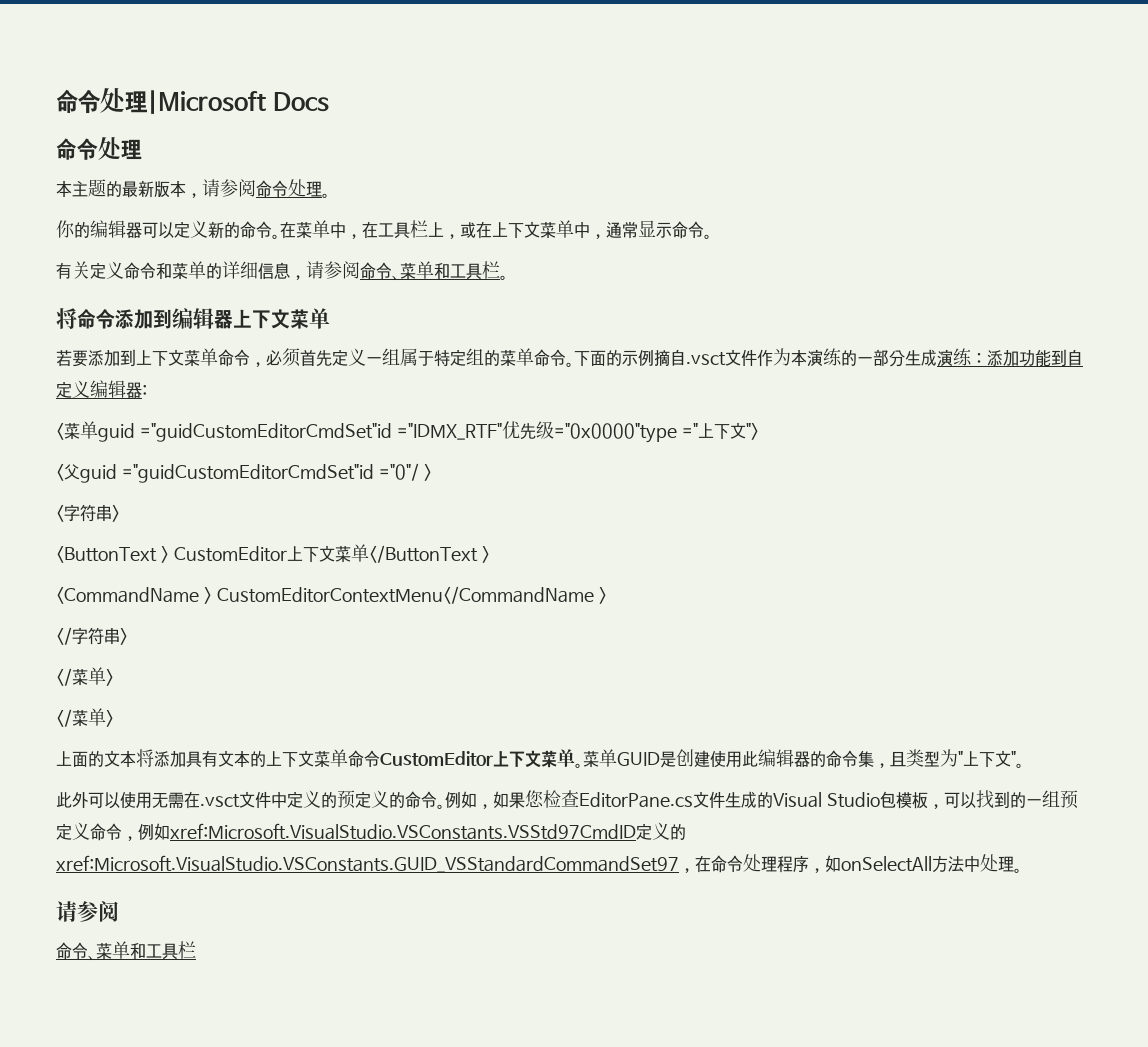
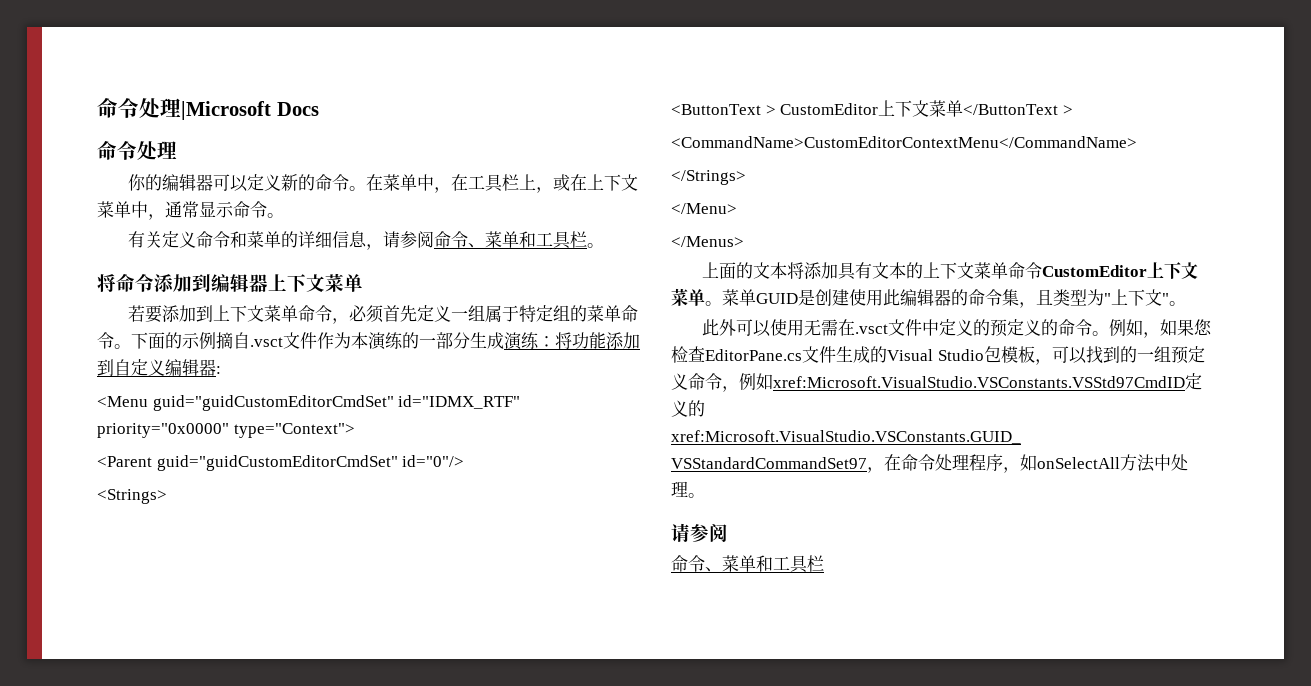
[56,179,330,198] // 本主题的最新版本，请参阅命令处理。 -> (177, 150) none
[987,349,1051,367] 添加功能 -> [555,332,640,349] 将功能添加
[56,421,759,443] [56,463,432,483] [56,504,120,522] <菜单guid ="guidCustomEditorCmdSet"id ="IDMX_RTF"优先级="0x0000"type ="上下文"> // <父guid ="guidCustomEditorCmdSet"id ="0"/ > // <字符串> -> [97,395,521,411] [97,423,355,438] [97,455,465,471] [97,489,167,504] <Menu guid="guidCustomEditorCmdSet" id="IDMX_RTF" priority="0x0000" type="Context"> // <Parent guid="guidCustomEditorCmdSet" id="0"/> // <Strings>
[56,586,607,604] [56,627,128,645] [56,667,114,686] [56,708,114,727] <CommandName > CustomEditorContextMenu</CommandName > // </字符串> // </菜单> // </菜单> -> [671,136,1137,148] [671,170,746,185] [671,203,737,214] [671,236,744,247] <CommandName>CustomEditorContextMenu</CommandName> // </Strings> // </Menu> // </Menus>

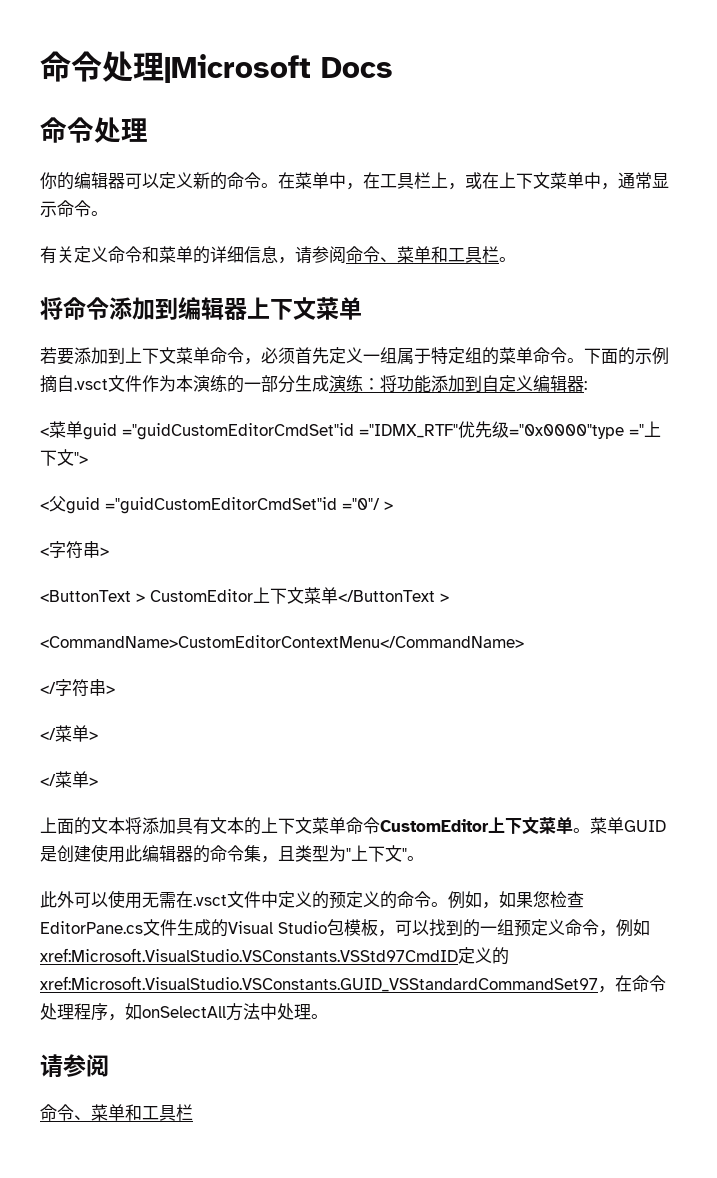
[97,395,521,411] [97,423,355,438] [97,455,465,471] [97,489,167,504] <Menu guid="guidCustomEditorCmdSet" id="IDMX_RTF" priority="0x0000" type="Context"> // <Parent guid="guidCustomEditorCmdSet" id="0"/> // <Strings> -> [40,421,661,440] [40,449,88,466] [40,496,393,514] [40,541,109,559] <菜单guid ="guidCustomEditorCmdSet"id ="IDMX_RTF"优先级="0x0000"type ="上下文"> // <父guid ="guidCustomEditorCmdSet"id ="0"/ > // <字符串>
[671,170,746,185] [671,203,737,214] [671,236,744,247] </Strings> // </Menu> // </Menus> -> [40,679,115,697] [40,725,98,742] [40,771,98,788] </字符串> // </菜单> // </菜单>

